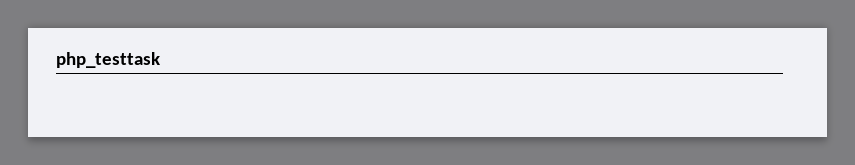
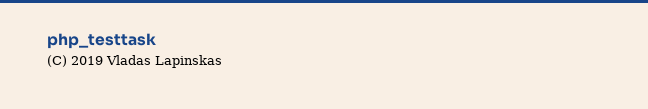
(160, 60) none -> [47,55,222,68] // (C) 2019 Vladas Lapinskas

